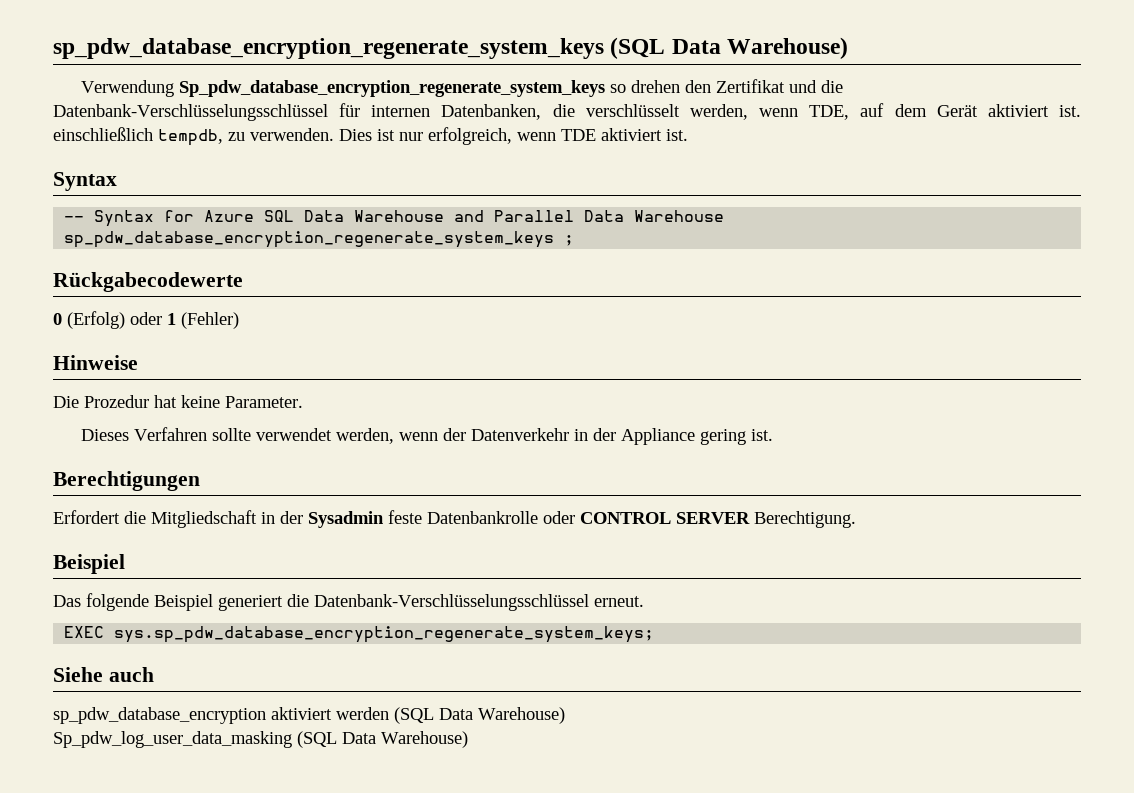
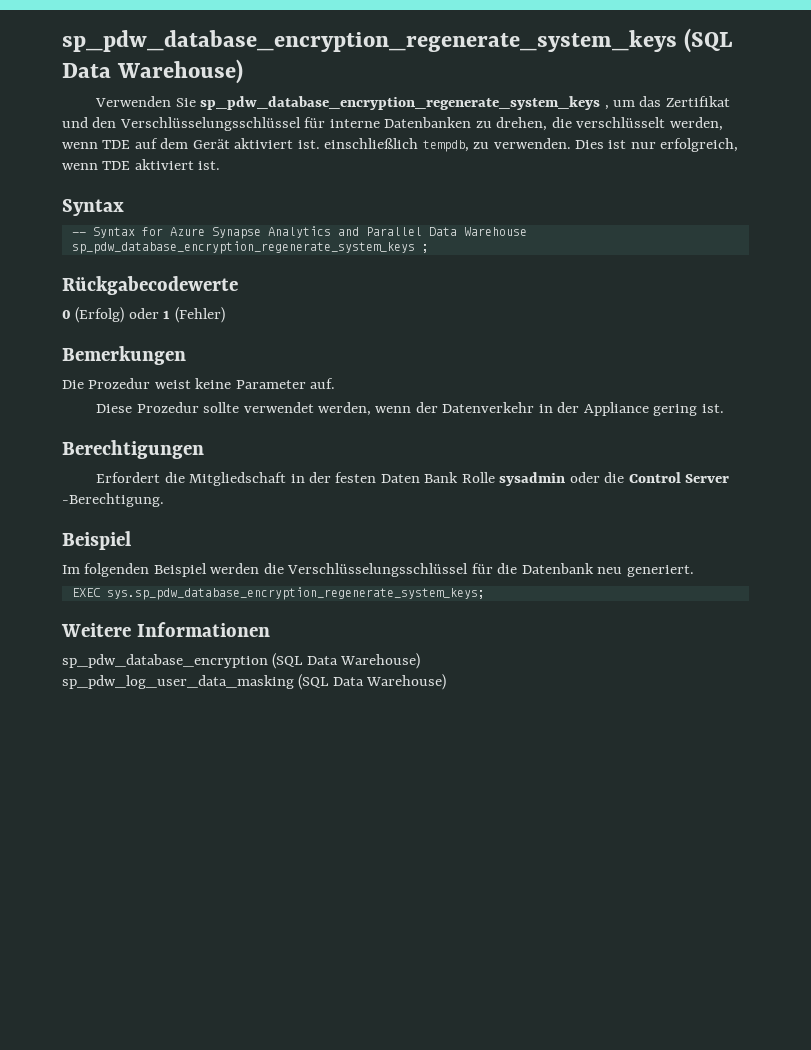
[80,79,843,97] [53,103,542,121] Verwendung Sp_pdw_database_encryption_regenerate_system_keys so drehen den Zertifikat und die Datenbank-Verschlüsselungsschlüssel für internen Datenbanken, -> [95,96,730,110] [62,117,548,131] Verwenden Sie sp_pdw_database_encryption_regenerate_system_keys , um das Zertifikat und den Verschlüsselungsschlüssel für interne Datenbanken zu drehen,
[809,105,850,120] TDE, -> [102,140,131,149] TDE
[264,210,445,222] SQL Data Warehouse -> [211,226,331,239] Synapse Analytics
[53,355,138,370] Hinweise -> [62,346,186,365] Bemerkungen
[154,395,303,408] [80,427,207,441] hat keine Parameter. // Dieses Verfahren -> [154,378,336,389] [96,402,199,413] weist keine Parameter auf. // Diese Prozedur
[308,510,856,528] [53,554,125,574] [53,593,644,611] Sysadmin feste Datenbankrolle oder CONTROL SERVER Berechtigung. // Beispiel // Das folgende Beispiel generiert die Datenbank-Verschlüsselungsschlüssel erneut. -> [335,472,730,486] [62,493,164,507] [62,531,131,550] [62,563,694,577] festen Daten Bank Rolle sysadmin oder die Control Server -Berechtigung. // Beispiel // Im folgenden Beispiel werden die Verschlüsselungsschlüssel für die Datenbank neu generiert.
[53,667,154,682] Siehe auch -> [61,622,270,637] Weitere Informationen
[271,707,565,724] [53,731,292,748] aktiviert werden (SQL Data Warehouse) // Sp_pdw_log_user_data_masking -> [272,653,421,669] [62,675,294,689] (SQL Data Warehouse) // sp_pdw_log_user_data_masking

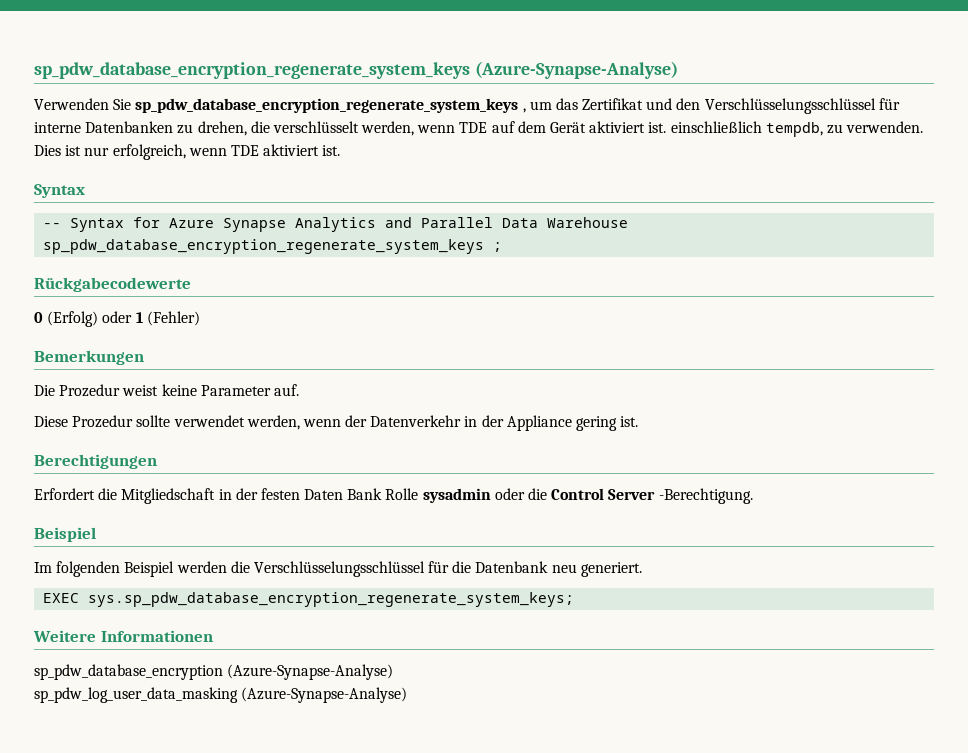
[62,28,733,53] [62,59,244,84] sp_pdw_database_encryption_regenerate_system_keys (SQL Data Warehouse) -> [34,61,678,79] sp_pdw_database_encryption_regenerate_system_keys (Azure-Synapse-Analyse)
[272,653,421,669] [62,674,447,690] (SQL Data Warehouse) // sp_pdw_log_user_data_masking (SQL Data Warehouse) -> [227,664,394,680] [34,687,408,703] (Azure-Synapse-Analyse) // sp_pdw_log_user_data_masking (Azure-Synapse-Analyse)

